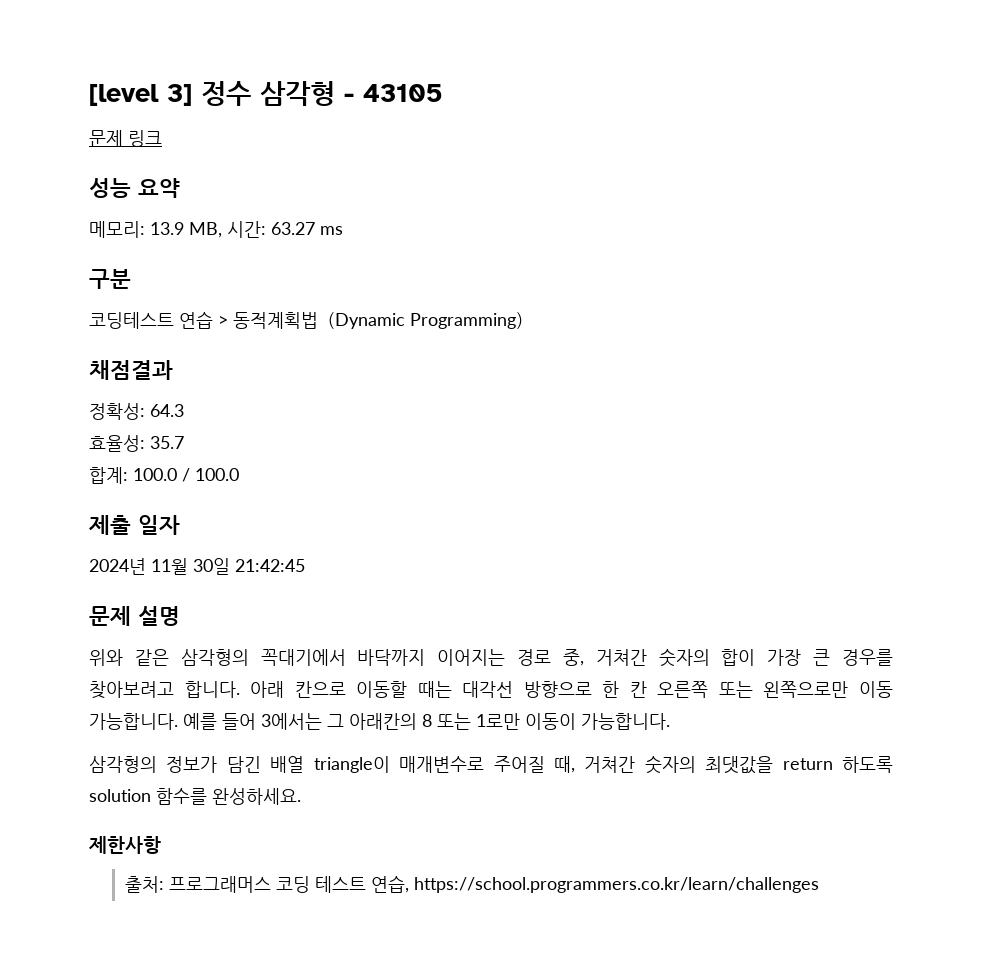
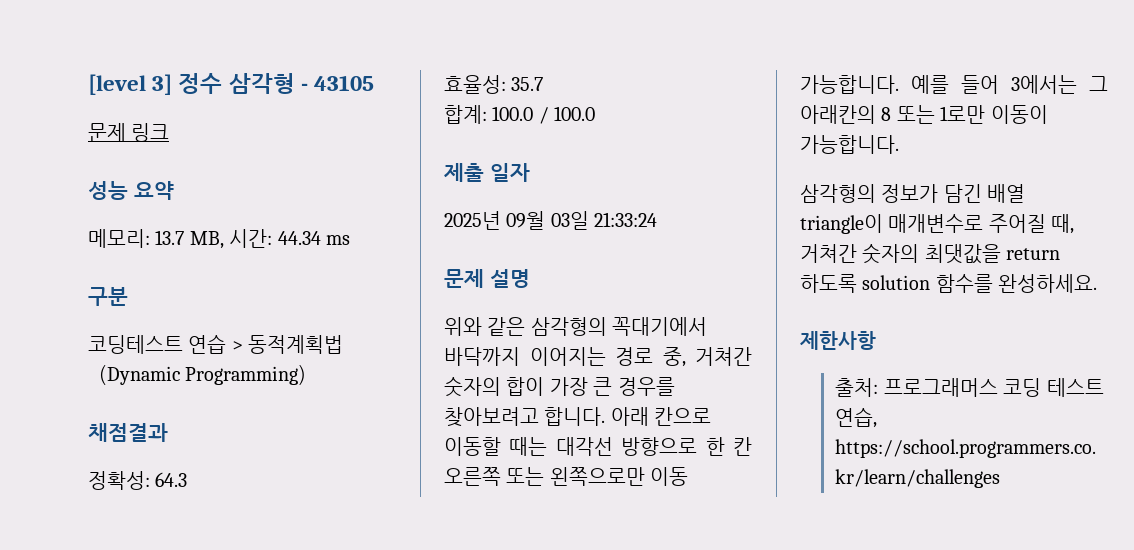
[150,222,184,235] 13.9 -> [155,230,185,245] 13.7
[271,222,315,235] 63.27 -> [277,231,321,245] 44.34
[89,558,305,575] 2024년 11월 30일 21:42:45 -> [444,211,658,230] 2025년 09월 03일 21:33:24

